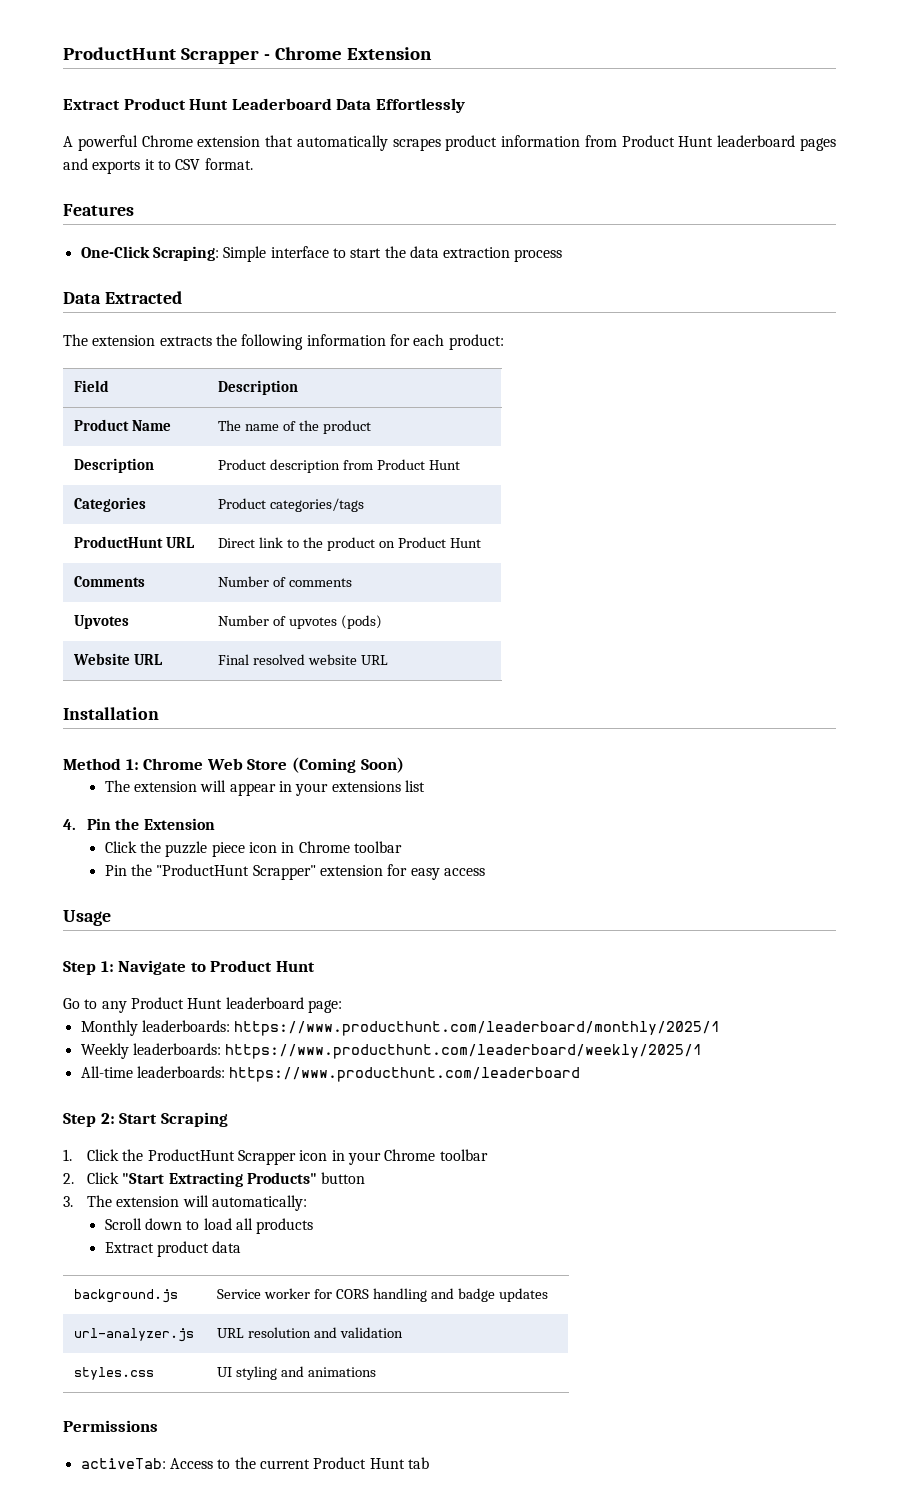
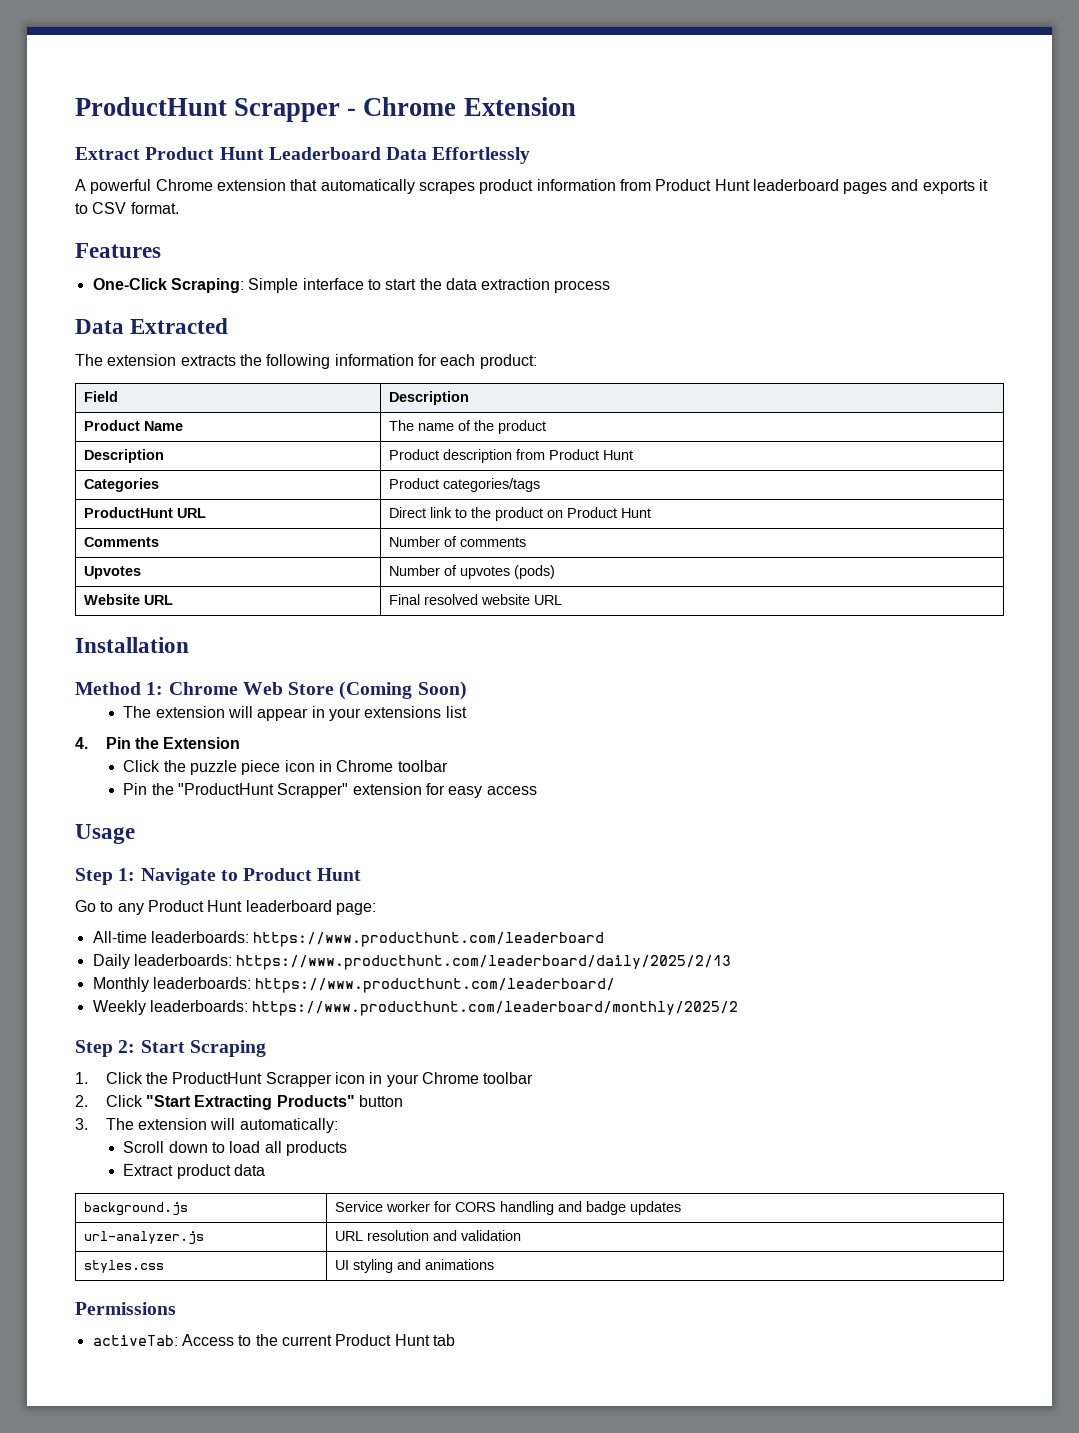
(342, 1006) none -> [92,931,605,947] [92,954,732,970] // All-time leaderboards: https://www.producthunt.com/leaderboard // Daily leaderboards: https://www.producthunt.com/leaderboard/daily/2025/2/13
[234,1021,721,1036] https://www.producthunt.com/leaderboard/monthly/2025/1 -> [255,978,616,993] https://www.producthunt.com/leaderboard/
[225,1044,703,1059] [80,1066,581,1082] https://www.producthunt.com/leaderboard/weekly/2025/1 // All-time leaderboards: https://www.producthunt.com/leaderboard -> [252,1001,739,1016] https://www.producthunt.com/leaderboard/monthly/2025/2

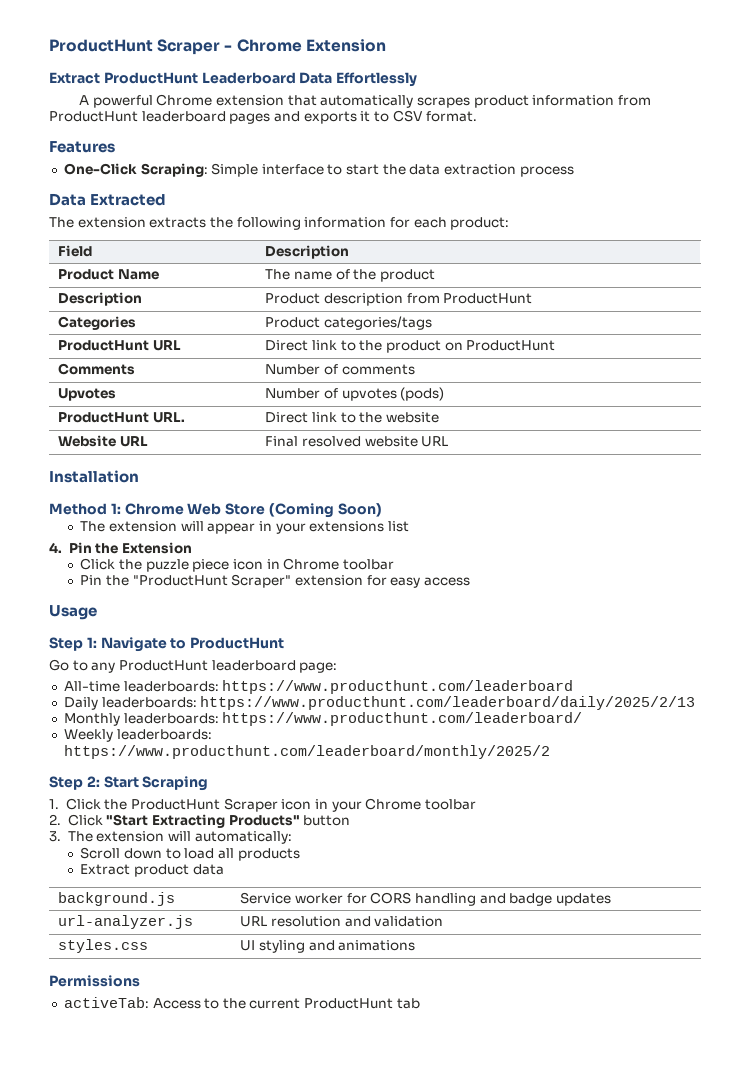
[75,97,341,122] ProductHunt Scrapper -> [49,39,221,55] ProductHunt Scraper
[145,147,264,160] Product Hunt -> [103,72,198,84] ProductHunt
[655,179,750,191] Product Hunt -> [49,111,138,122] ProductHunt
[548,449,633,460] Product Hunt -> [443,293,533,304] ProductHunt
[566,507,651,518] Product Hunt -> [466,340,556,351] ProductHunt
(555, 572) none -> [58,412,185,423] [265,412,439,423] // ProductHunt URL. | Direct link to the website
[277,783,349,798] Scrapper" -> [231,574,292,588] Scraper"
[243,868,362,881] Product Hunt -> [190,637,285,649] ProductHunt
[147,900,243,912] Product Hunt -> [118,660,208,671] ProductHunt
[265,1072,332,1087] Scrapper -> [223,798,278,812] Scraper
[335,1334,430,1346] Product Hunt -> [304,998,394,1009] ProductHunt

